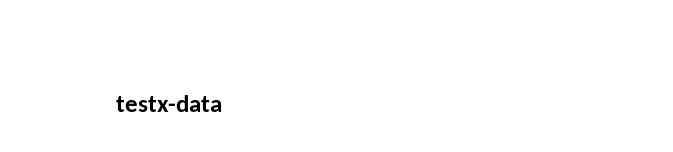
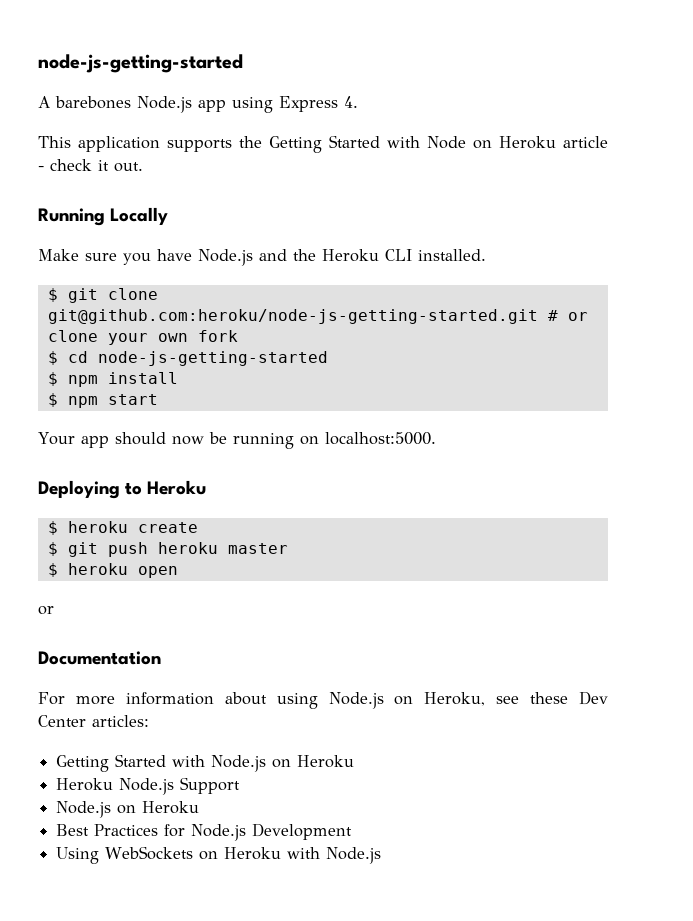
[116,95,222,112] testx-data -> [38,54,243,73] [38,96,358,113] [38,135,608,153] [38,159,143,172] [38,207,169,226] [38,249,486,266] [47,288,158,303] [47,309,588,324] [47,330,238,345] [47,351,328,366] [47,372,178,387] [47,393,158,408] [38,432,436,449] [38,480,207,499] [47,521,198,535] [47,542,288,557] [47,563,178,578] [38,606,54,615] [38,651,161,665] [38,691,608,709] [38,715,149,727] [56,754,355,772] [56,777,241,795] [56,801,200,818] [56,823,353,841] [56,846,382,864] node-js-getting-started // A barebones Node.js app using Express 4. // This application supports the Getting Started with Node on Heroku article - check it out. // Running Locally // Make sure you have Node.js and the Heroku CLI installed. // $ git clone git@github.com:heroku/node-js-getting-started.git # or clone your own fork // $ cd node-js-getting-started // $ npm install // $ npm start // Your app should now be running on localhost:5000. // Deploying to Heroku // $ heroku create // $ git push heroku master // $ heroku open // or // Documentation // For more information about using Node.js on Heroku, see these Dev Center articles: // Getting Started with Node.js on Heroku // Heroku Node.js Support // Node.js on Heroku // Best Practices for Node.js Development // Using WebSockets on Heroku with Node.js

